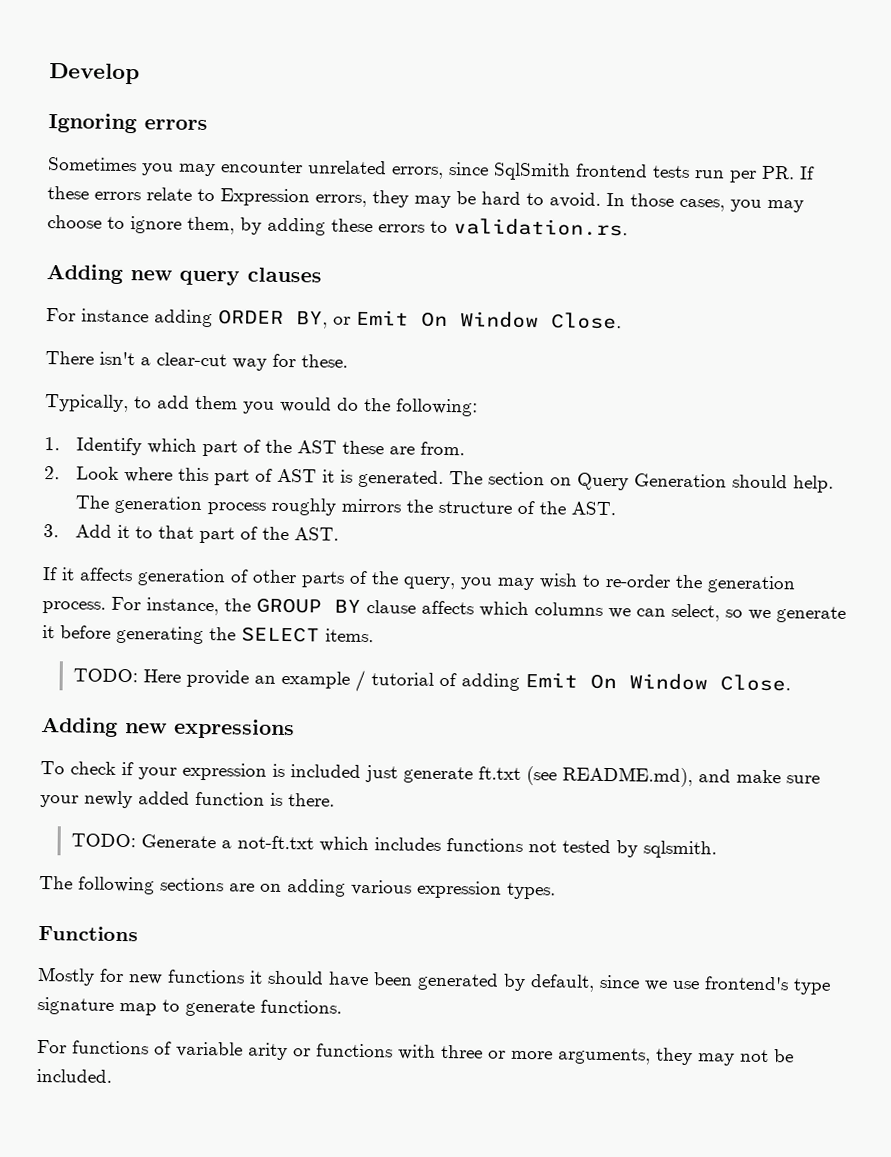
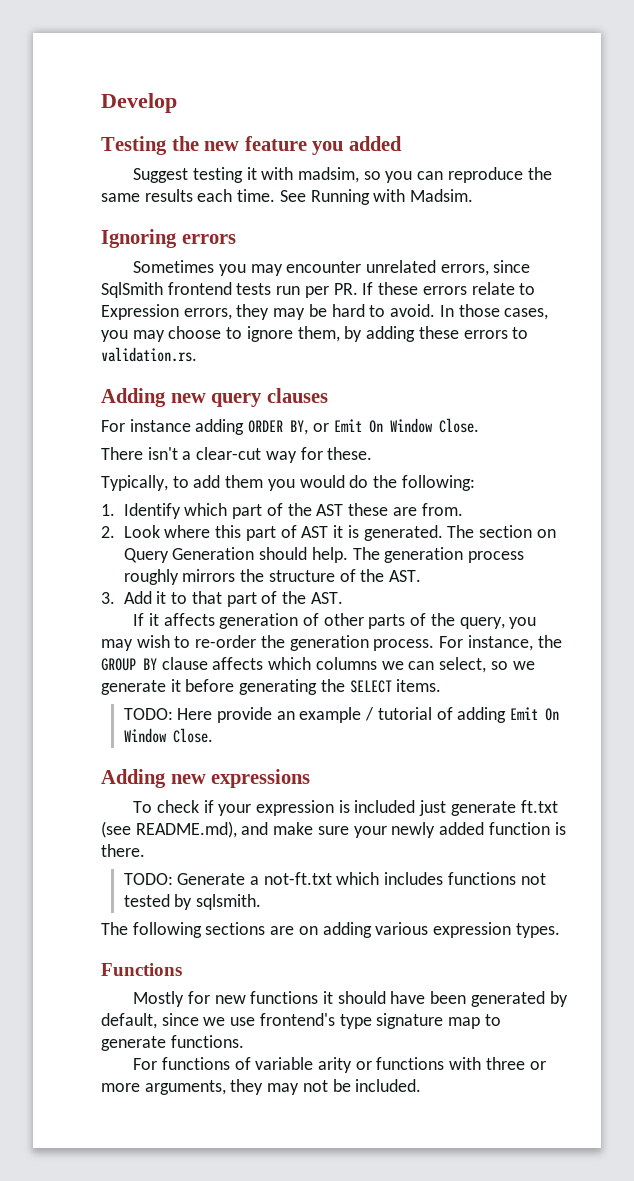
(140, 74) none -> [101,136,402,155] [133,167,552,183] [101,189,474,205] // Testing the new feature you added // Suggest testing it with madsim, so you can reproduce the same results each time. See Running with Madsim.

